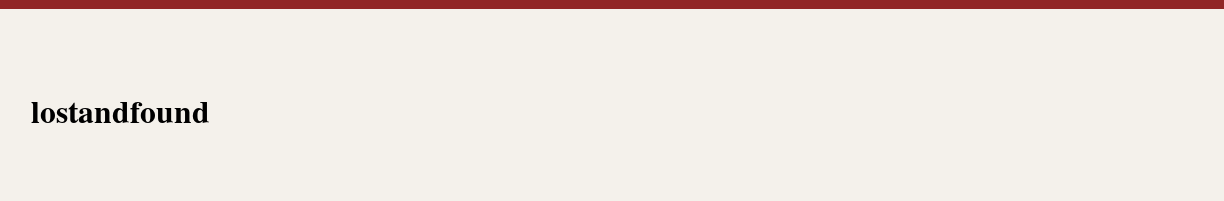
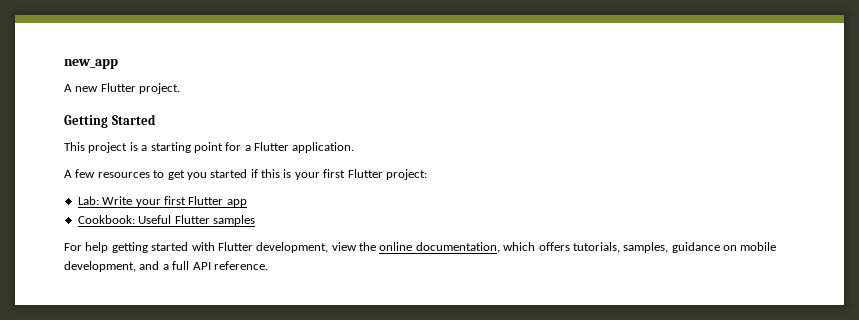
[31,102,210,123] lostandfound -> [64,59,118,69] [64,83,181,94] [64,114,156,128] [64,142,355,153] [64,169,427,180] [77,196,247,207] [77,215,255,226] [64,242,777,253] [64,261,268,272] new_app // A new Flutter project. // Getting Started // This project is a starting point for a Flutter application. // A few resources to get you started if this is your first Flutter project: // Lab: Write your first Flutter app // Cookbook: Useful Flutter samples // For help getting started with Flutter development, view the online documentation, which offers tutorials, samples, guidance on mobile development, and a full API reference.

